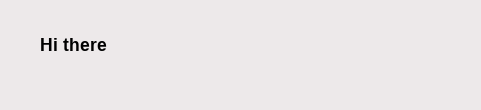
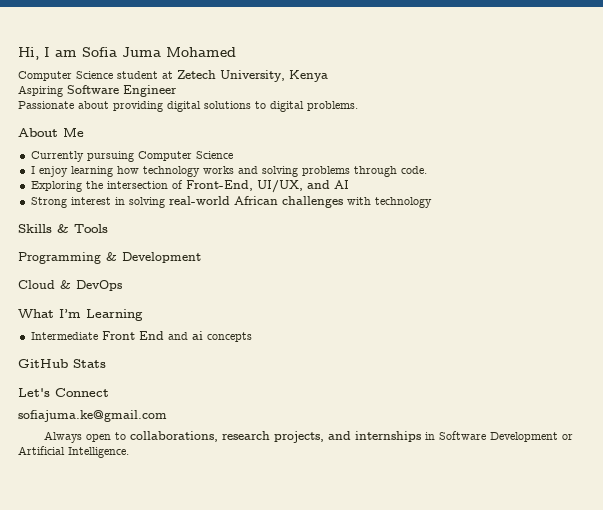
[40,38,107,51] Hi there -> [18,47,236,60] [18,70,328,82] [18,85,177,97] [18,101,358,112] [18,127,84,137] [30,151,233,162] [30,166,427,177] [30,180,349,193] [30,196,432,208] [18,224,108,233] [18,252,201,264] [18,280,122,291] [18,309,143,321] [30,331,252,342] [18,359,106,368] [18,388,109,397] [18,410,167,422] [44,431,574,443] [18,446,129,458] Hi, I am Sofia Juma Mohamed // Computer Science student at Zetech University, Kenya // Aspiring Software Engineer // Passionate about providing digital solutions to digital problems. // About Me // Currently pursuing Computer Science // I enjoy learning how technology works and solving problems through code. // Exploring the intersection of Front-End, UI/UX, and AI // Strong interest in solving real-world African challenges with technology // Skills & Tools // Programming & Development // Cloud & DevOps // What I’m Learning // Intermediate Front End and ai concepts // GitHub Stats // Let's Connect // sofiajuma.ke@gmail.com // Always open to collaborations, research projects, and internships in Software Development or Artificial Intelligence.

